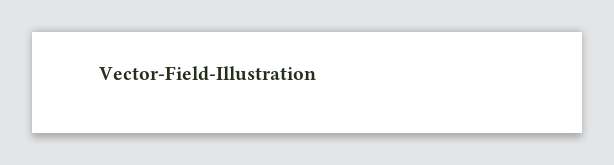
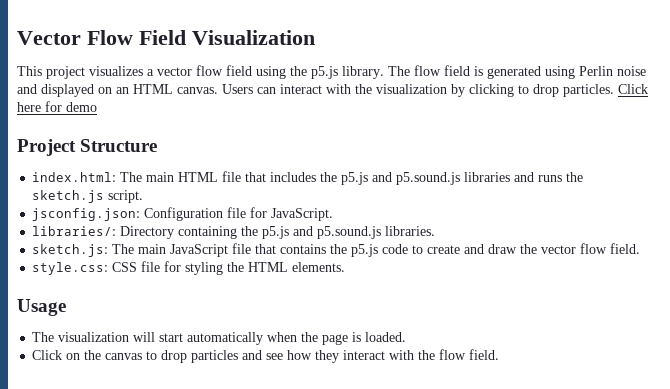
[99,66,316,81] Vector-Field-Illustration -> [17,30,315,45] [17,65,646,79] [17,84,648,97] [17,101,97,112] [17,139,158,156] [32,171,584,185] [32,190,144,203] [32,207,334,221] [32,226,436,239] [32,243,641,257] [32,261,346,275] [17,299,66,316] [32,332,407,345] [32,349,500,363] Vector Flow Field Visualization // This project visualizes a vector flow field using the p5.js library. The flow field is generated using Perlin noise and displayed on an HTML canvas. Users can interact with the visualization by clicking to drop particles. Click here for demo // Project Structure // index.html: The main HTML file that includes the p5.js and p5.sound.js libraries and runs the sketch.js script. // jsconfig.json: Configuration file for JavaScript. // libraries/: Directory containing the p5.js and p5.sound.js libraries. // sketch.js: The main JavaScript file that contains the p5.js code to create and draw the vector flow field. // style.css: CSS file for styling the HTML elements. // Usage // The visualization will start automatically when the page is loaded. // Click on the canvas to drop particles and see how they interact with the flow field.

